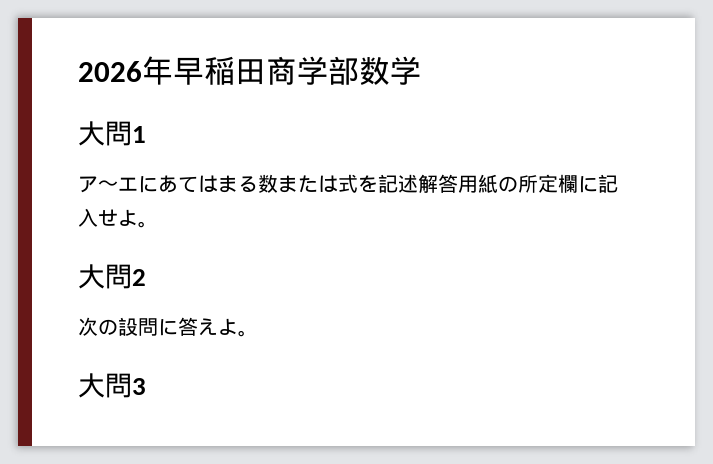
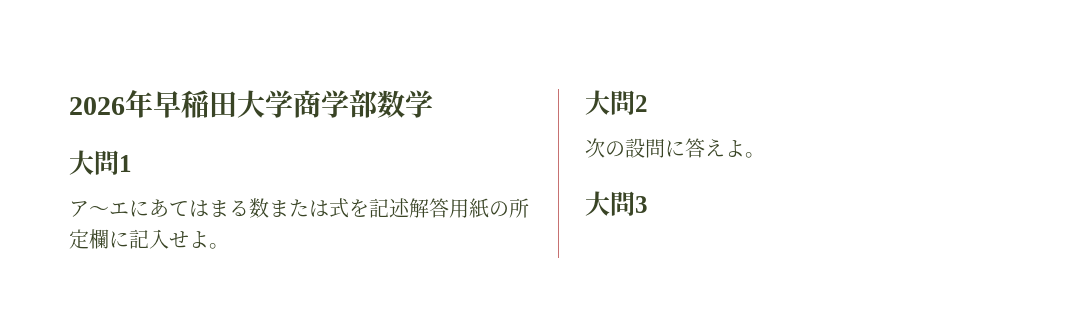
(266, 72) none -> [237,90,293,118] 大学

